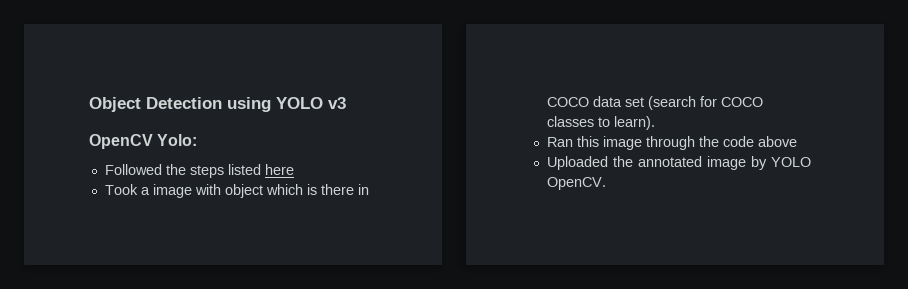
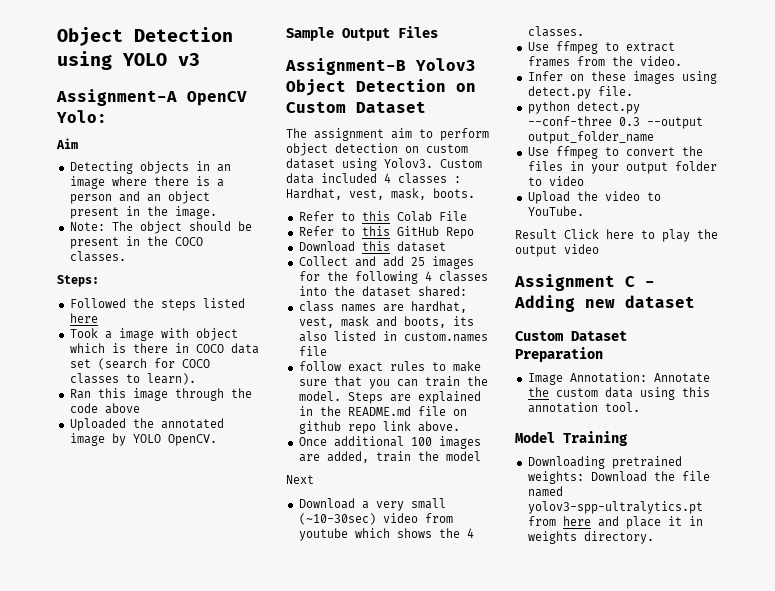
(346, 103) none -> [56,89,177,106] Assignment-A
(198, 140) none -> [56,138,78,149] [69,161,231,174] [69,176,224,189] [69,191,210,204] [69,206,217,219] [69,221,252,234] [69,236,203,249] [69,251,126,262] [57,275,99,287] // Aim // Detecting objects in an image where there is a person and an object present in the image. // Note: The object should be present in the COCO classes. // Steps:
(606, 183) none -> [286,26,438,41] [285,58,476,75] [286,79,476,96] [286,101,426,113] [286,128,489,141] [286,143,468,156] [286,158,482,171] [286,173,461,184] [286,188,475,200] [298,211,467,222] [298,226,474,239] [298,241,446,252] [298,256,474,269] [298,271,488,284] [298,286,467,297] [298,301,467,313] [298,316,474,328] [298,331,488,342] [298,346,327,356] [298,361,481,372] [298,376,488,389] [298,391,481,404] [298,406,467,416] [298,421,460,434] [298,436,481,449] [298,451,481,463] [286,475,314,484] [298,498,446,511] [298,513,453,525] [298,528,474,541] [527,26,584,37] [527,41,675,54] [527,56,682,67] [527,71,717,84] [527,86,633,99] [527,101,640,114] [527,116,703,129] [527,131,654,144] [527,146,703,159] [527,161,717,174] [527,176,584,186] [527,191,661,204] [527,206,584,216] [515,229,718,242] [515,244,599,257] [514,274,655,291] [514,295,695,312] [515,331,627,341] [515,347,603,362] [527,372,710,385] [527,387,710,400] [527,402,640,413] [515,431,628,446] [527,456,682,469] [527,471,710,484] [527,486,563,497] [527,501,703,514] [527,516,703,529] [527,531,654,544] // Sample Output Files // Assignment-B Yolov3 Object Detection on Custom Dataset // The assignment aim to perform object detection on custom dataset using Yolov3. Custom data included 4 classes : Hardhat, vest, mask, boots. // Refer to this Colab File // Refer to this GitHub Repo // Download this dataset // Collect and add 25 images for the following 4 classes into the dataset shared: // class names are hardhat, vest, mask and boots, its also listed in custom.names file // follow exact rules to make sure that you can train the model. Steps are explained in the README.md file on github repo link above. // Once additional 100 images are added, train the model // Next // Download a very small (~10-30sec) video from youtube which shows the 4 classes. // Use ffmpeg to extract frames from the video. // Infer on these images using detect.py file. // python detect.py --conf-three 0.3 --output output_folder_name // Use ffmpeg to convert the files in your output folder to video // Upload the video to YouTube. // Result Click here to play the output video // Assignment C - Adding new dataset // Custom Dataset Preparation // Image Annotation: Annotate the custom data using this annotation tool. // Model Training // Downloading pretrained weights: Download the file named yolov3-spp-ultralytics.pt from here and place it in weights directory.

